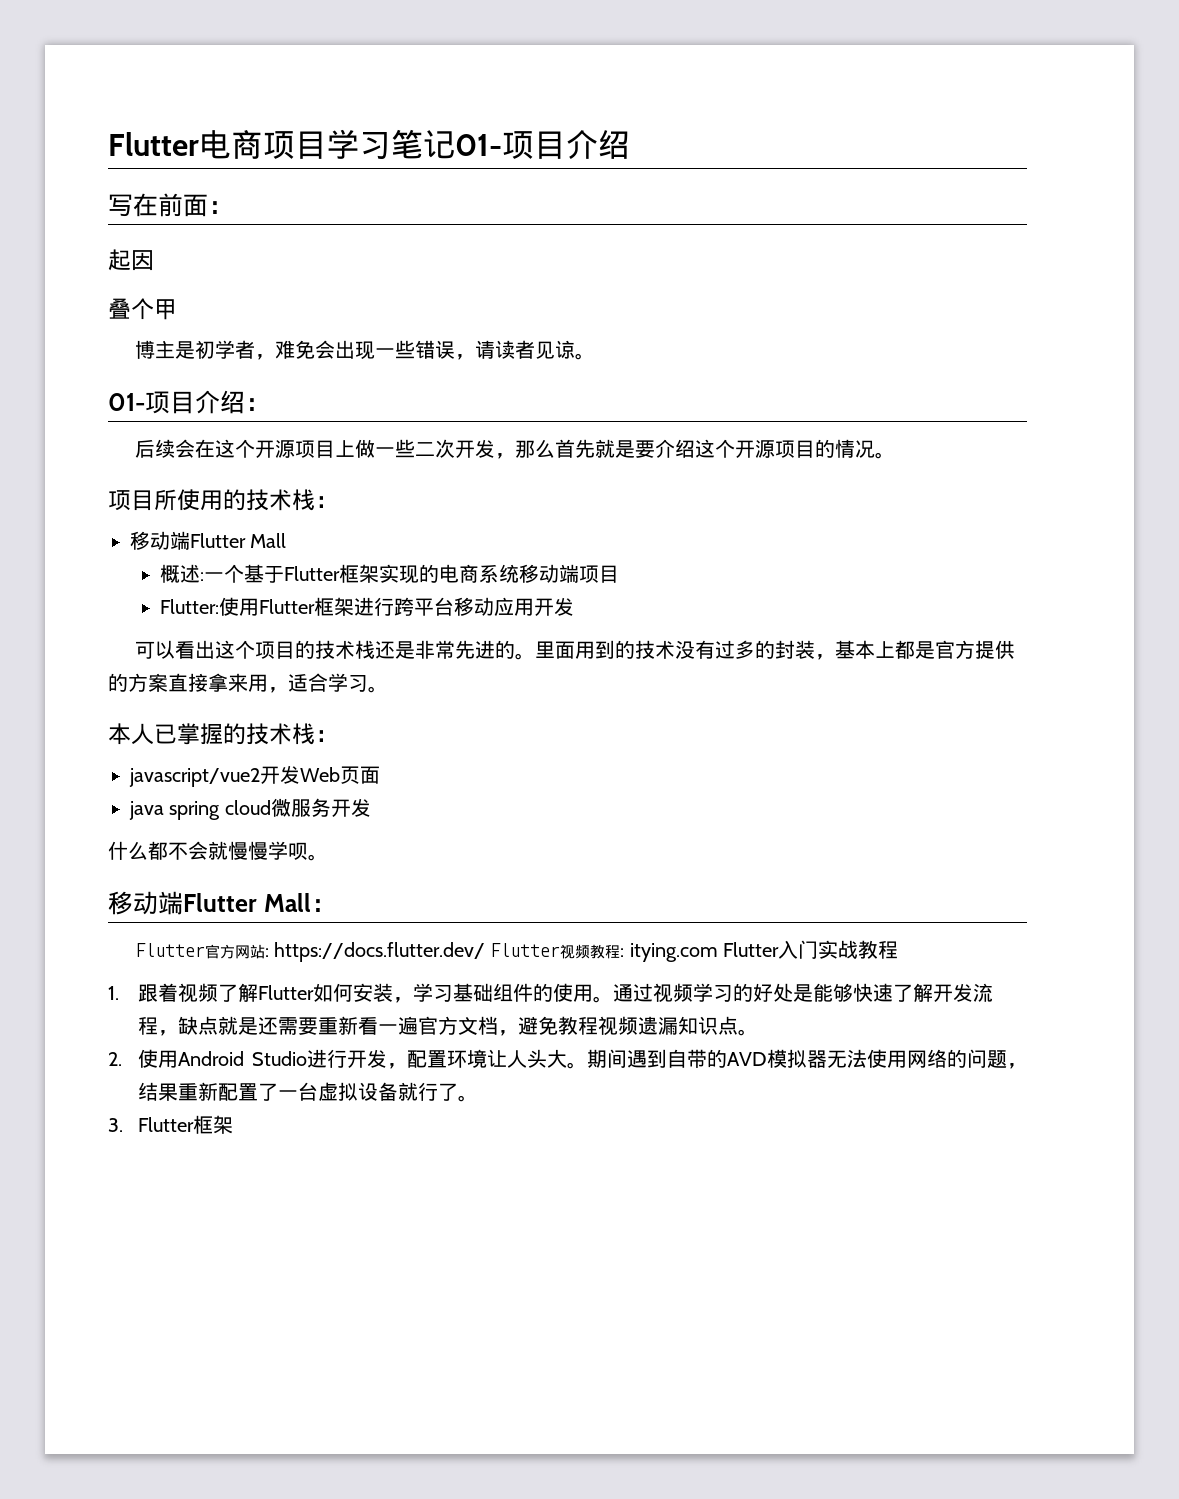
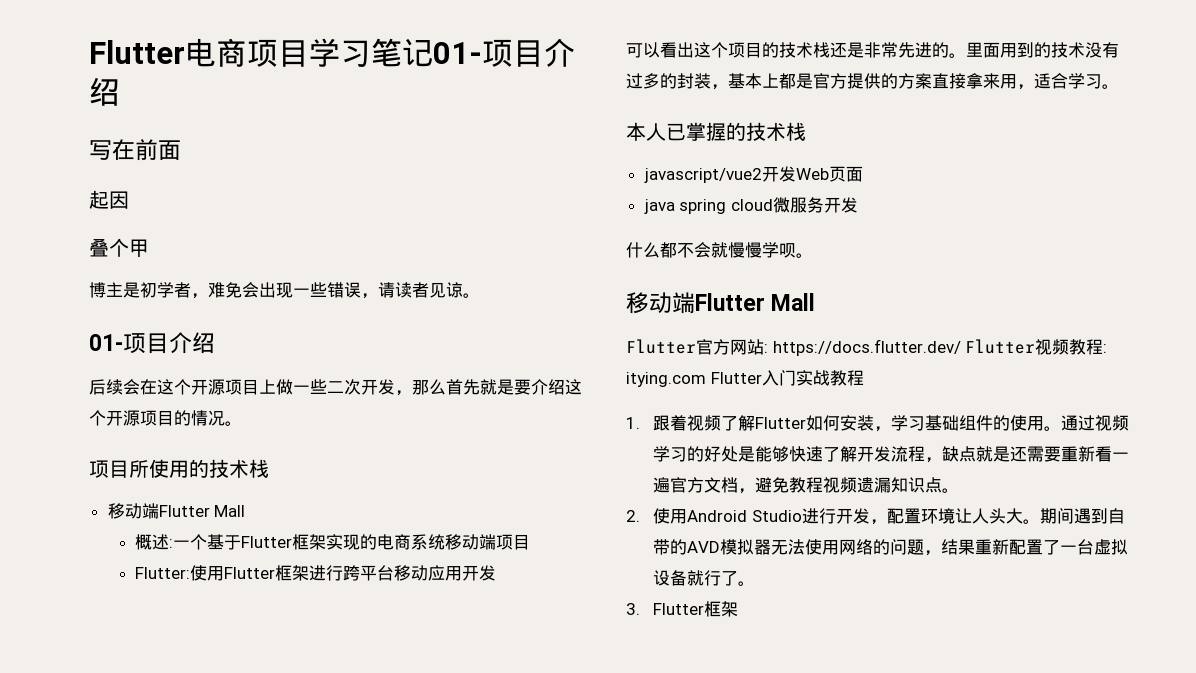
[208,201,233,214] ： -> (181, 150) none
[245,398,270,411] ： -> (215, 343) none
[315,496,338,508] ： -> (269, 468) none
[315,730,338,742] ： -> (806, 131) none
[310,899,336,912] ： -> (816, 302) none

